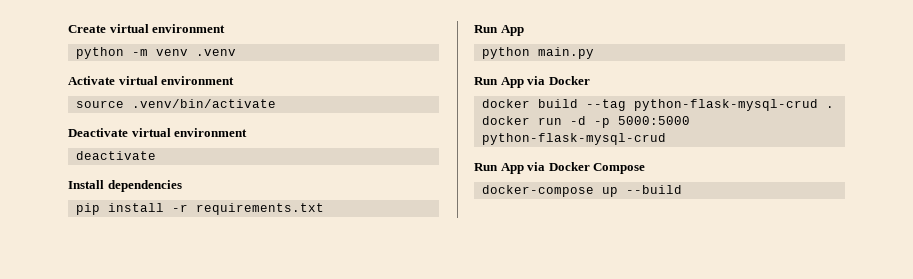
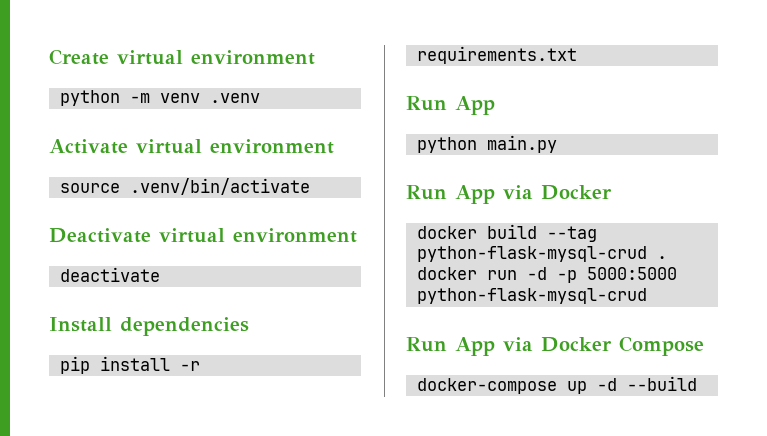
(618, 192) none -> [596,378,617,391] -d

